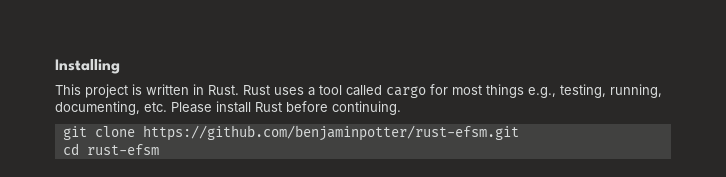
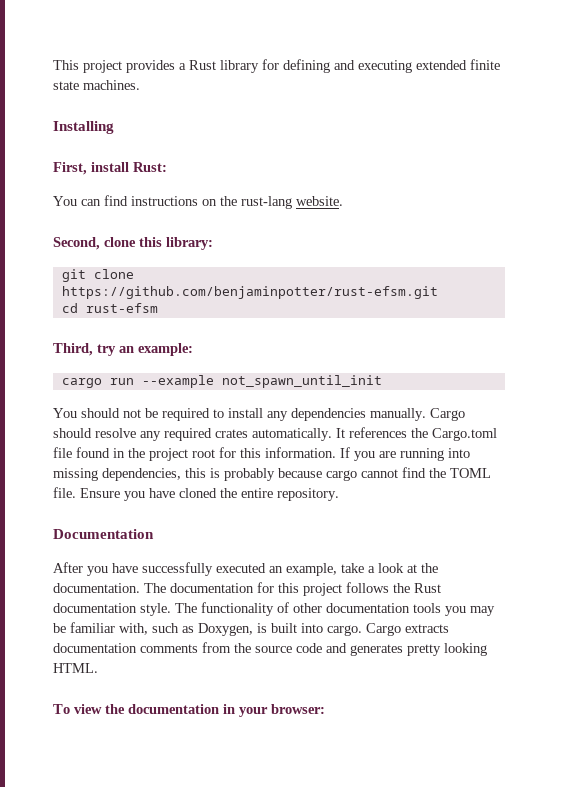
[55,59,120,74] [55,84,662,98] [55,101,401,115] Installing // This project is written in Rust. Rust uses a tool called cargo for most things e.g., testing, running, documenting, etc. Please install Rust before continuing. -> [53,59,500,73] [53,80,140,90] [53,121,114,134] [53,162,167,175] [53,195,343,209] [53,237,213,250] This project provides a Rust library for defining and executing extended finite state machines. // Installing // First, install Rust: // You can find instructions on the rust-lang website. // Second, clone this library:
(159, 149) none -> [53,343,193,356] [61,375,382,388] [53,408,465,421] [53,427,497,441] [53,447,470,461] [53,467,491,481] [53,487,339,501] [53,529,154,539] [53,562,438,576] [53,582,441,596] [53,602,495,616] [53,622,449,636] [53,642,487,656] [53,663,98,673] [53,704,325,717] // Third, try an example: // cargo run --example not_spawn_until_init // You should not be required to install any dependencies manually. Cargo should resolve any required crates automatically. It references the Cargo.toml file found in the project root for this information. If you are running into missing dependencies, this is probably because cargo cannot find the TOML file. Ensure you have cloned the entire repository. // Documentation // After you have successfully executed an example, take a look at the documentation. The documentation for this project follows the Rust documentation style. The functionality of other documentation tools you may be familiar with, such as Doxygen, is built into cargo. Cargo extracts documentation comments from the source code and generates pretty looking HTML. // To view the documentation in your browser:

